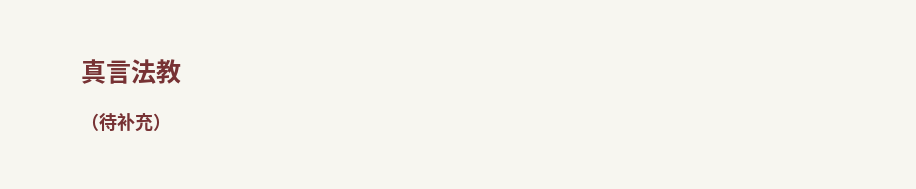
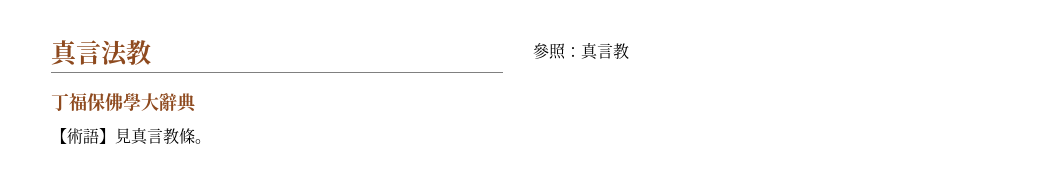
[81,113,171,132] （待补充） -> [51,93,198,113] [51,127,211,145] [533,42,629,60] 丁福保佛學大辭典 // 【術語】見真言教條。 // 參照：真言教

